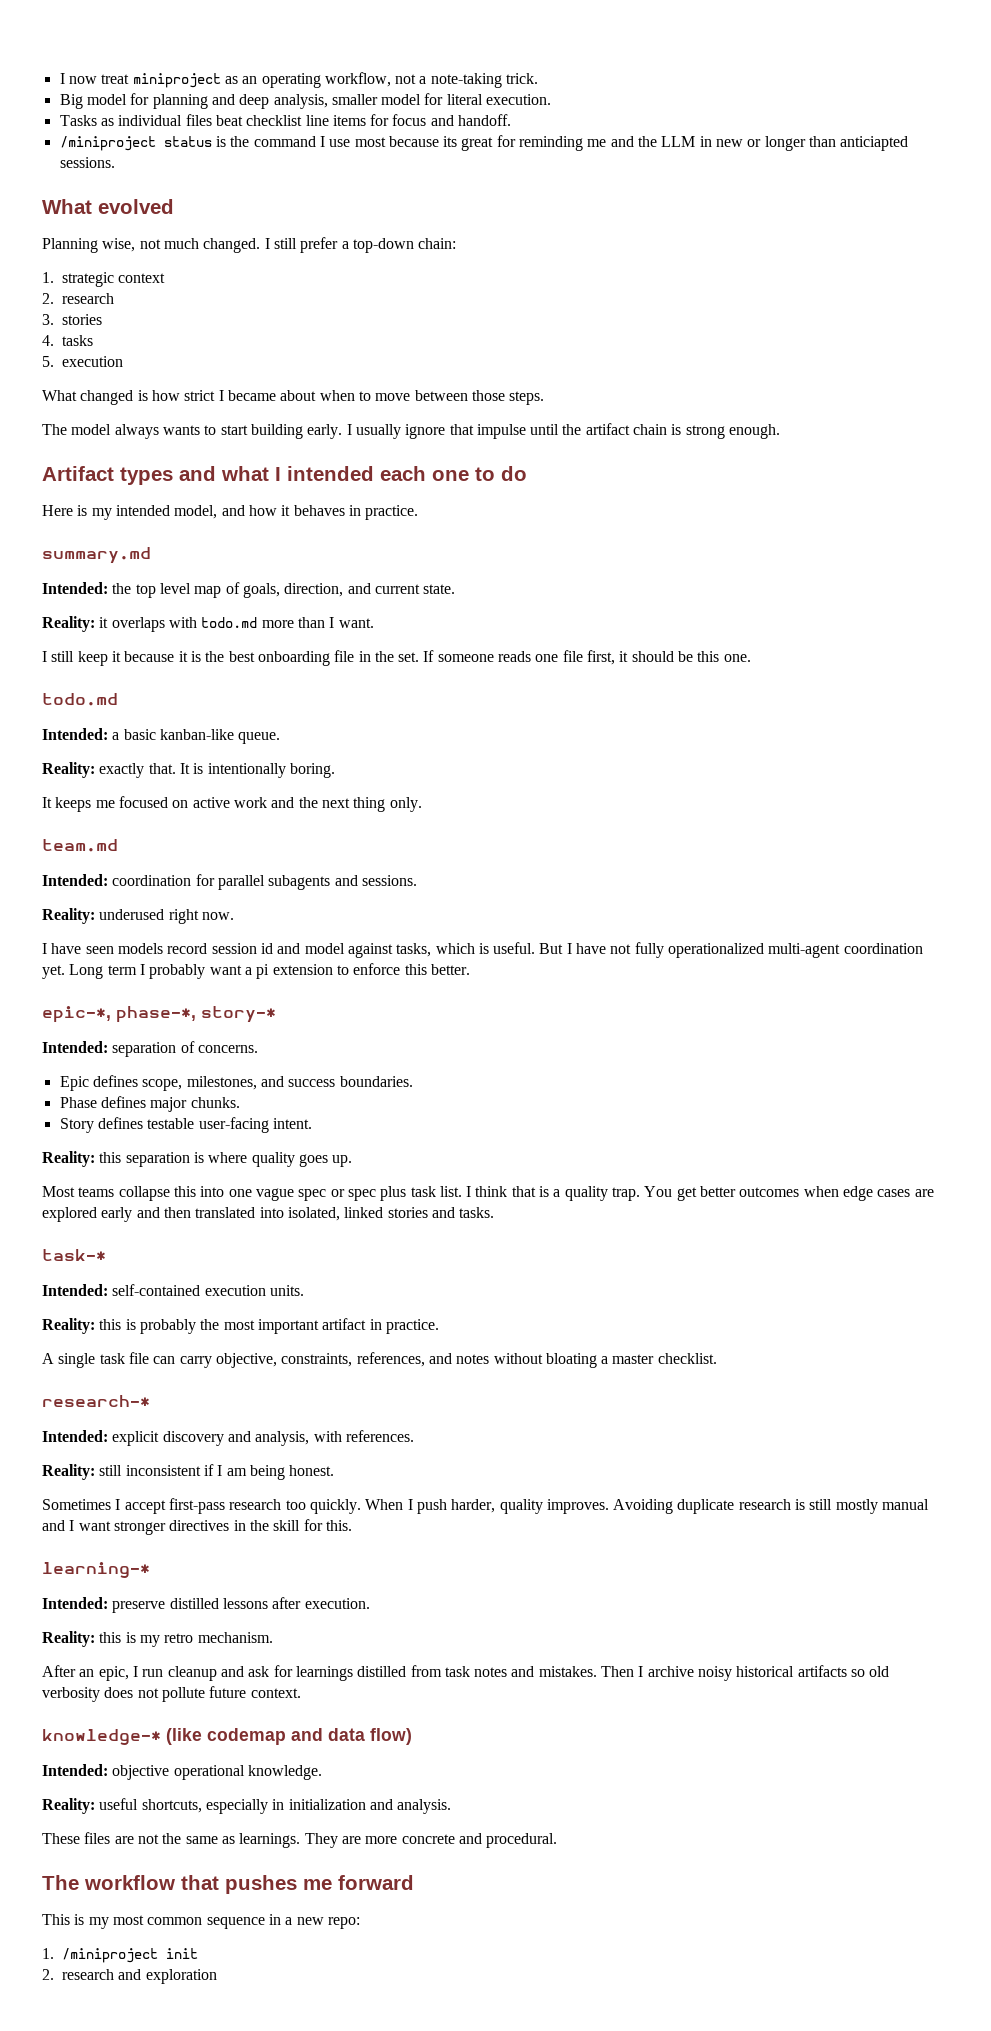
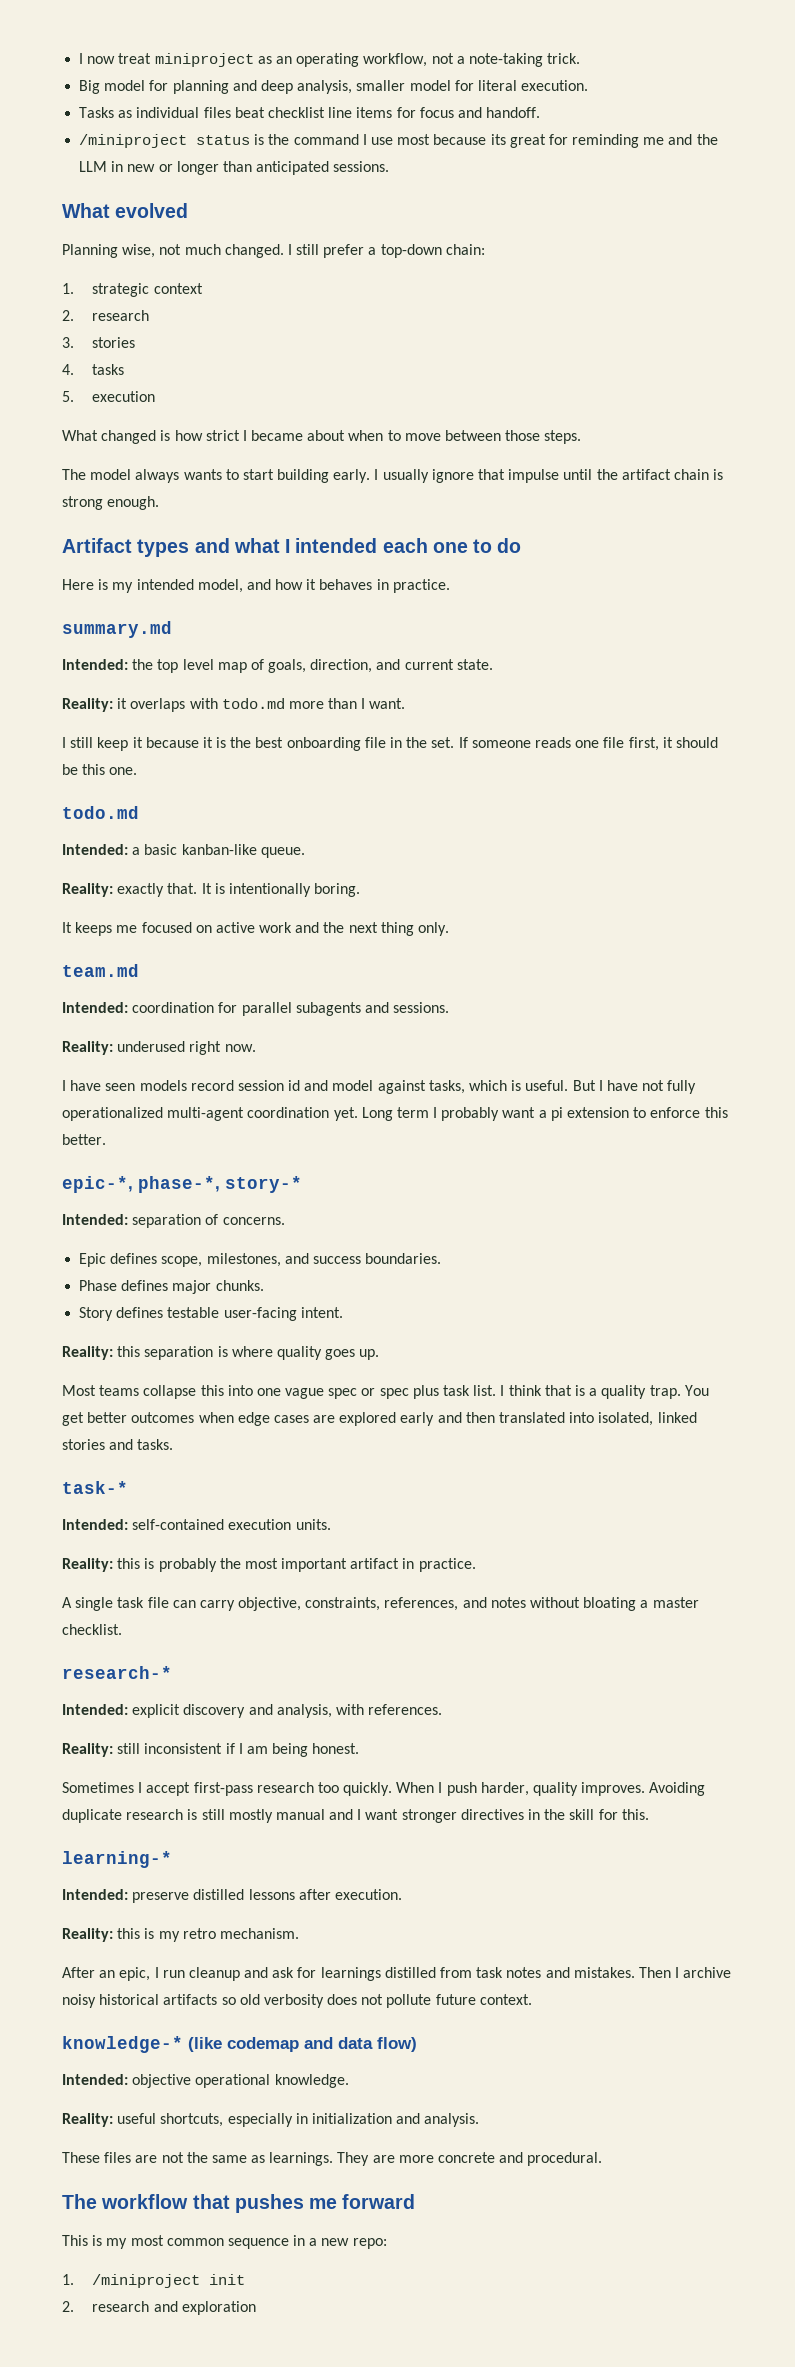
[840,136,909,151] anticiapted -> [256,161,330,175] anticipated

